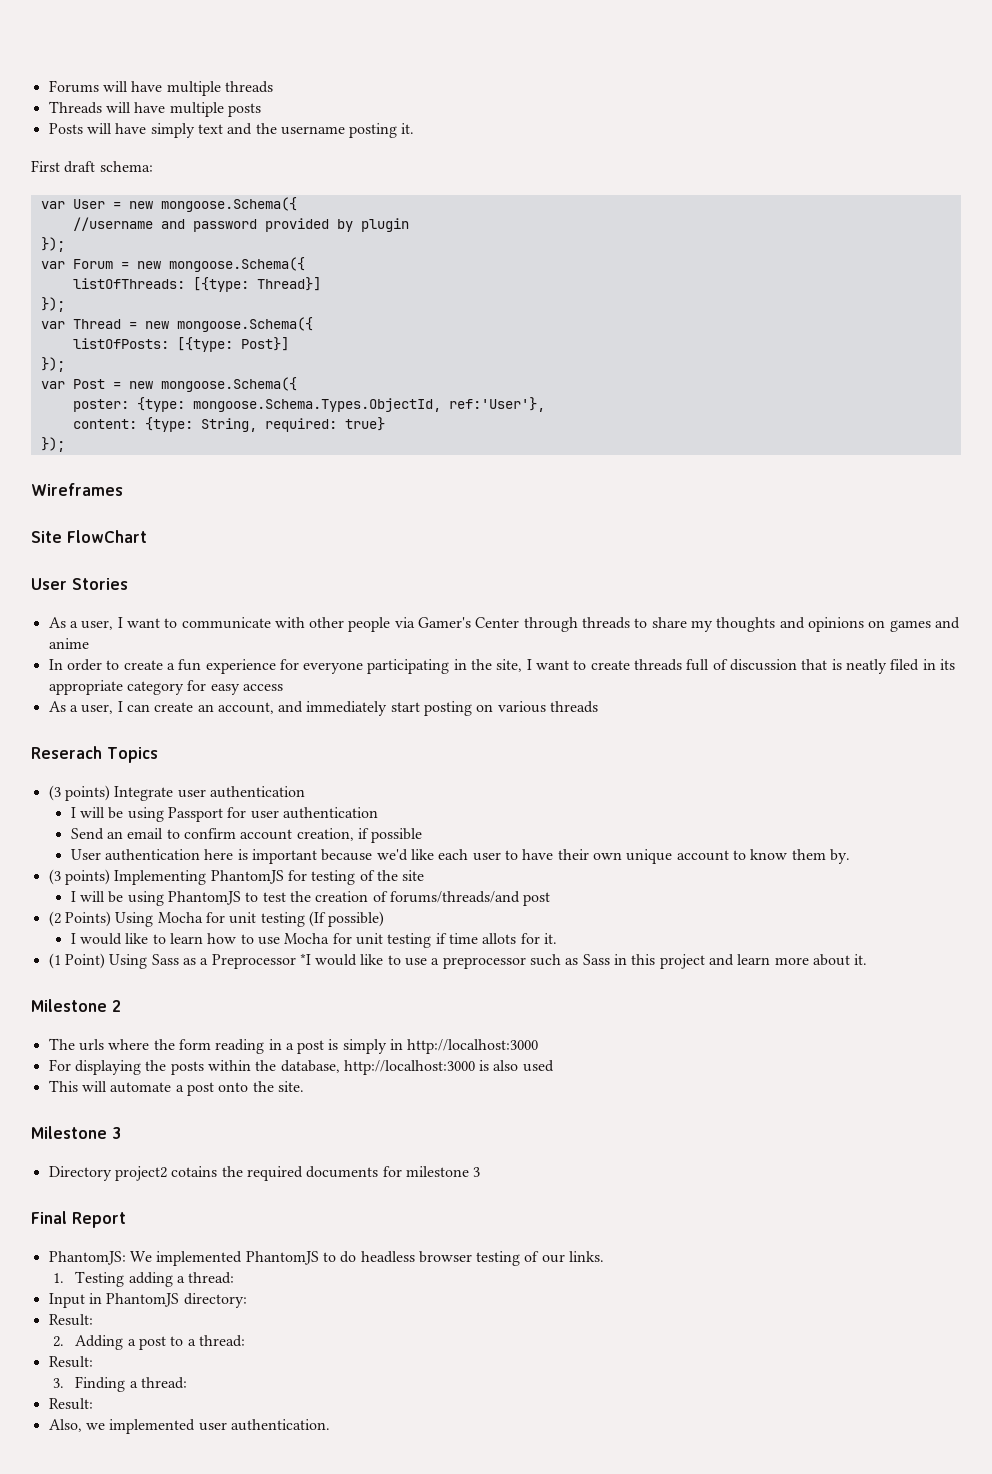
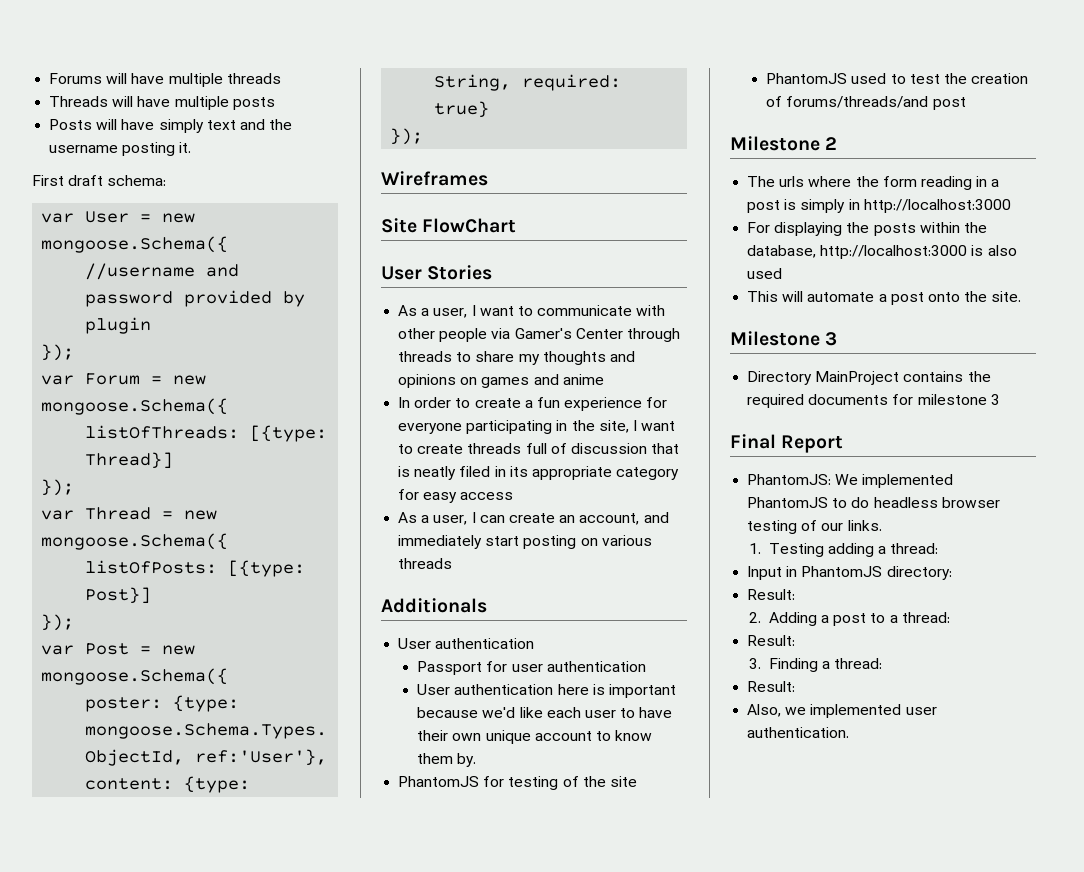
[31,746,158,763] [48,785,305,801] [70,807,379,822] [70,828,423,843] Reserach Topics // (3 points) Integrate user authentication // I will be using Passport for user authentication // Send an email to confirm account creation, if possible -> [381,598,487,613] [398,638,535,649] [417,661,646,675] Additionals // User authentication // Passport for user authentication
[48,869,207,885] (3 points) Implementing -> (477, 760) none
[70,891,242,906] I will be using PhantomJS -> [766,73,887,84] PhantomJS used
[48,911,385,927] [70,933,557,948] [48,953,868,969] // (2 Points) Using Mocha for unit testing (If possible) // I would like to learn how to use Mocha for unit testing if time allots for it. // (1 Point) Using Sass as a Preprocessor *I would like to use a preprocessor such as Sass in this project and learn more about it. -> (966, 103) none
[114,1166,218,1181] project2 cotains -> [815,371,964,385] MainProject contains

